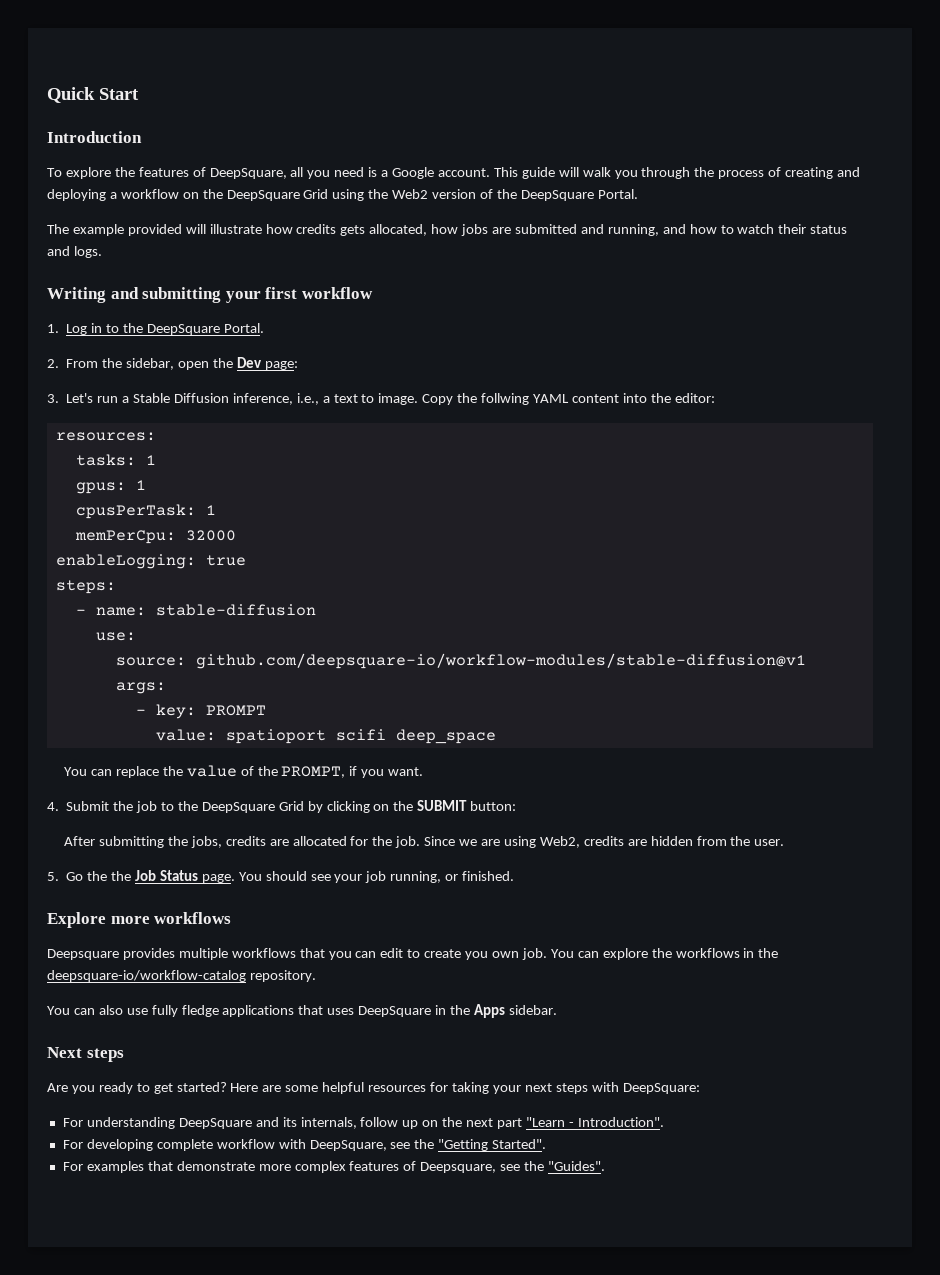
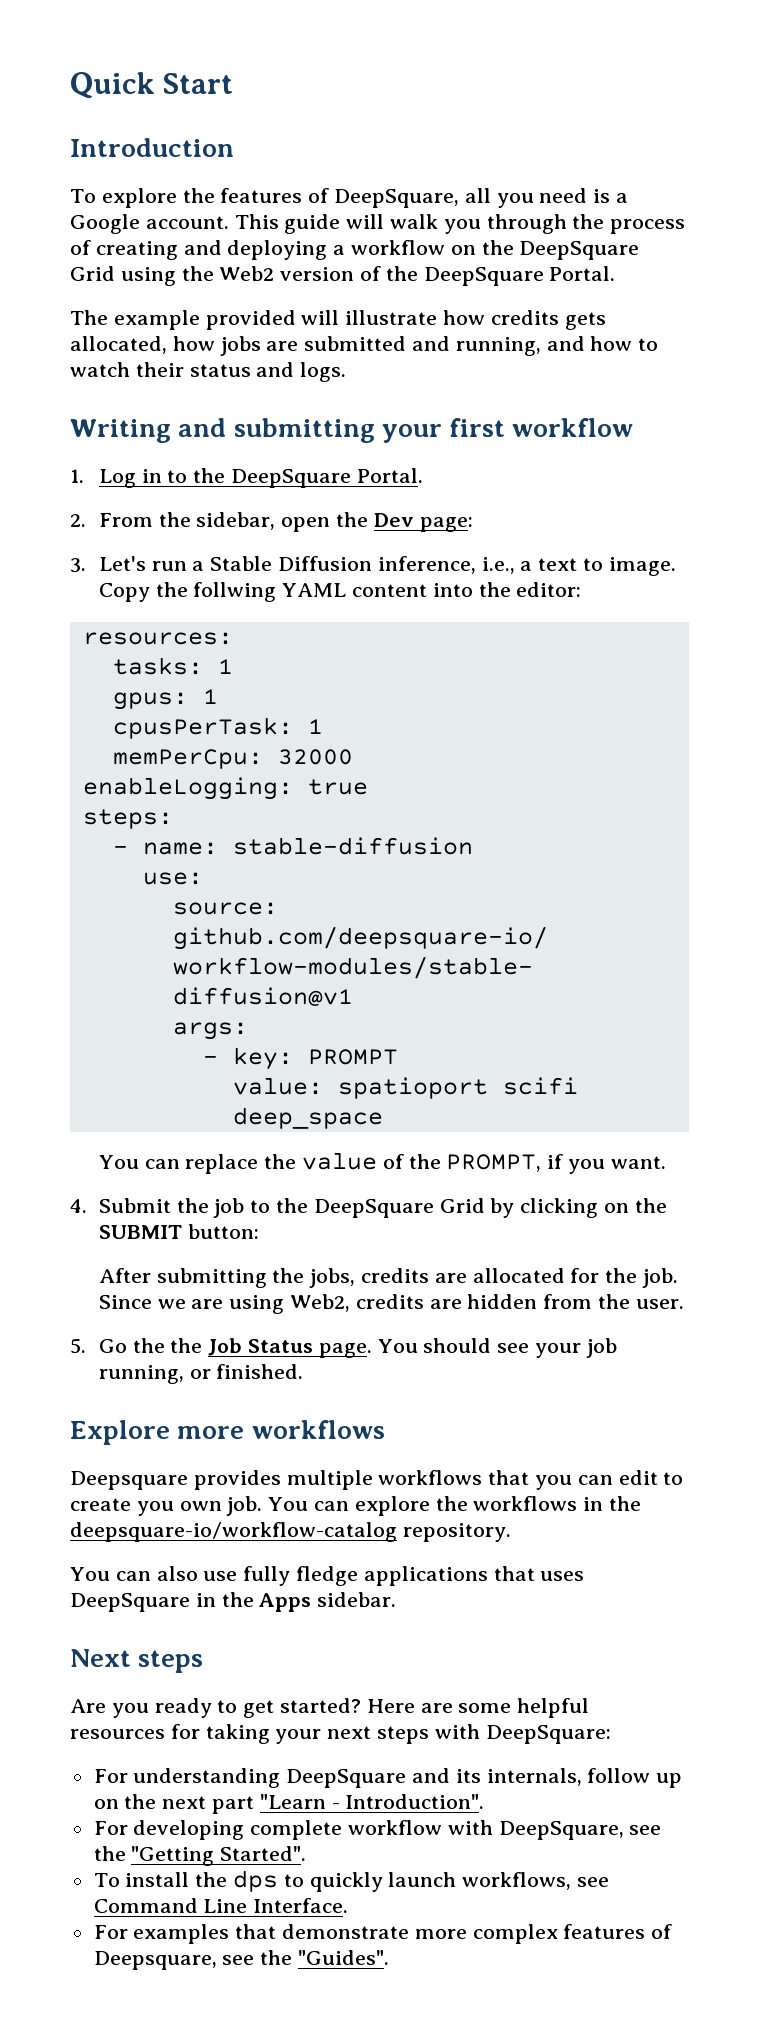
(547, 1144) none -> [93,1870,610,1892] [93,1898,349,1913] // To install the dps to quickly launch workflows, see Command Line Interface.

